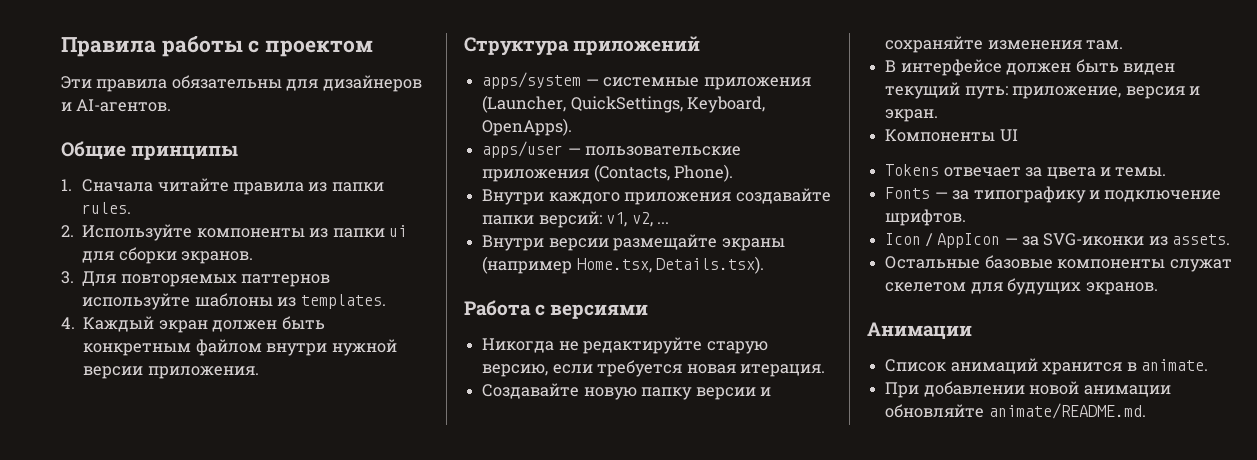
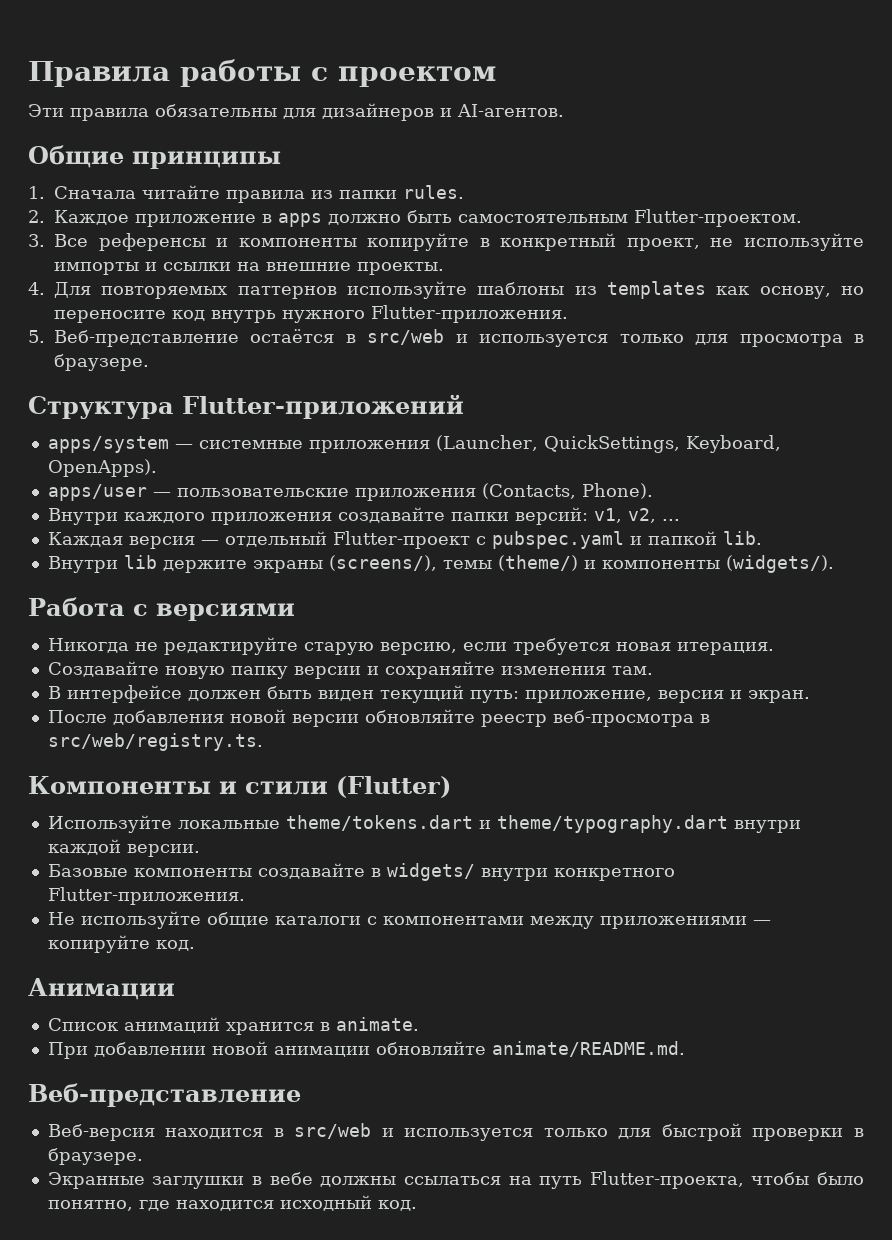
[82,224,408,241] [82,247,254,264] [61,271,74,284] Используйте компоненты из папки ui для сборки экранов. // 3. -> [54,209,802,227] [28,233,864,251] [54,262,444,275] [28,282,45,295] Каждое приложение в apps должно быть самостоятельным Flutter-проектом. // 3. Все референсы и компоненты копируйте в конкретный проект, не используйте импорты и ссылки на внешние проекты. // 4.
[300,294,386,309] [61,316,325,333] [83,339,397,356] [83,366,259,379] templates. // 4. Каждый экран должен быть конкретным файлом внутри нужной версии приложения. -> [607,281,865,299] [54,305,568,323] [28,329,865,347] [54,354,149,371] templates как основу, но переносите код внутрь нужного Flutter-приложения. // 5. Веб-представление остаётся в src/web и используется только для просмотра в браузере.
[573,36,701,55] приложений -> [182,394,464,419] Flutter-приложений
[482,234,785,251] [482,256,765,274] Внутри версии размещайте экраны (например Home.tsx, Details.tsx). -> [47,531,762,549] [47,555,834,573] Каждая версия — отдельный Flutter-проект с pubspec.yaml и папкой lib. // Внутри lib держите экраны (screens/), темы (theme/) и компоненты (widgets/).
[885,129,1018,142] [885,164,1167,179] [885,186,1222,203] [885,209,967,226] [885,233,1231,248] [885,255,1232,272] [885,278,1158,295] Компоненты UI // Tokens отвечает за цвета и темы. // Fonts — за типографику и подключение шрифтов. // Icon / AppIcon — за SVG-иконки из assets. // Остальные базовые компоненты служат скелетом для будущих экранов. -> [47,709,710,727] [47,733,263,751] [28,776,451,798] [47,815,801,833] [47,839,200,857] [47,863,675,881] [47,887,245,905] [47,911,771,929] [47,935,195,953] После добавления новой версии обновляйте реестр веб-просмотра в src/web/registry.ts. // Компоненты и стили (Flutter) // Используйте локальные theme/tokens.dart и theme/typography.dart внутри каждой версии. // Базовые компоненты создавайте в widgets/ внутри конкретного Flutter-приложения. // Не используйте общие каталоги с компонентами между приложениями — копируйте код.
(1146, 411) none -> [28,1083,301,1107] [47,1123,864,1141] [47,1148,143,1165] [47,1171,865,1189] [47,1195,417,1211] // Веб-представление // Веб-версия находится в src/web и используется только для быстрой проверки в браузере. // Экранные заглушки в вебе должны ссылаться на путь Flutter-проекта, чтобы было понятно, где находится исходный код.

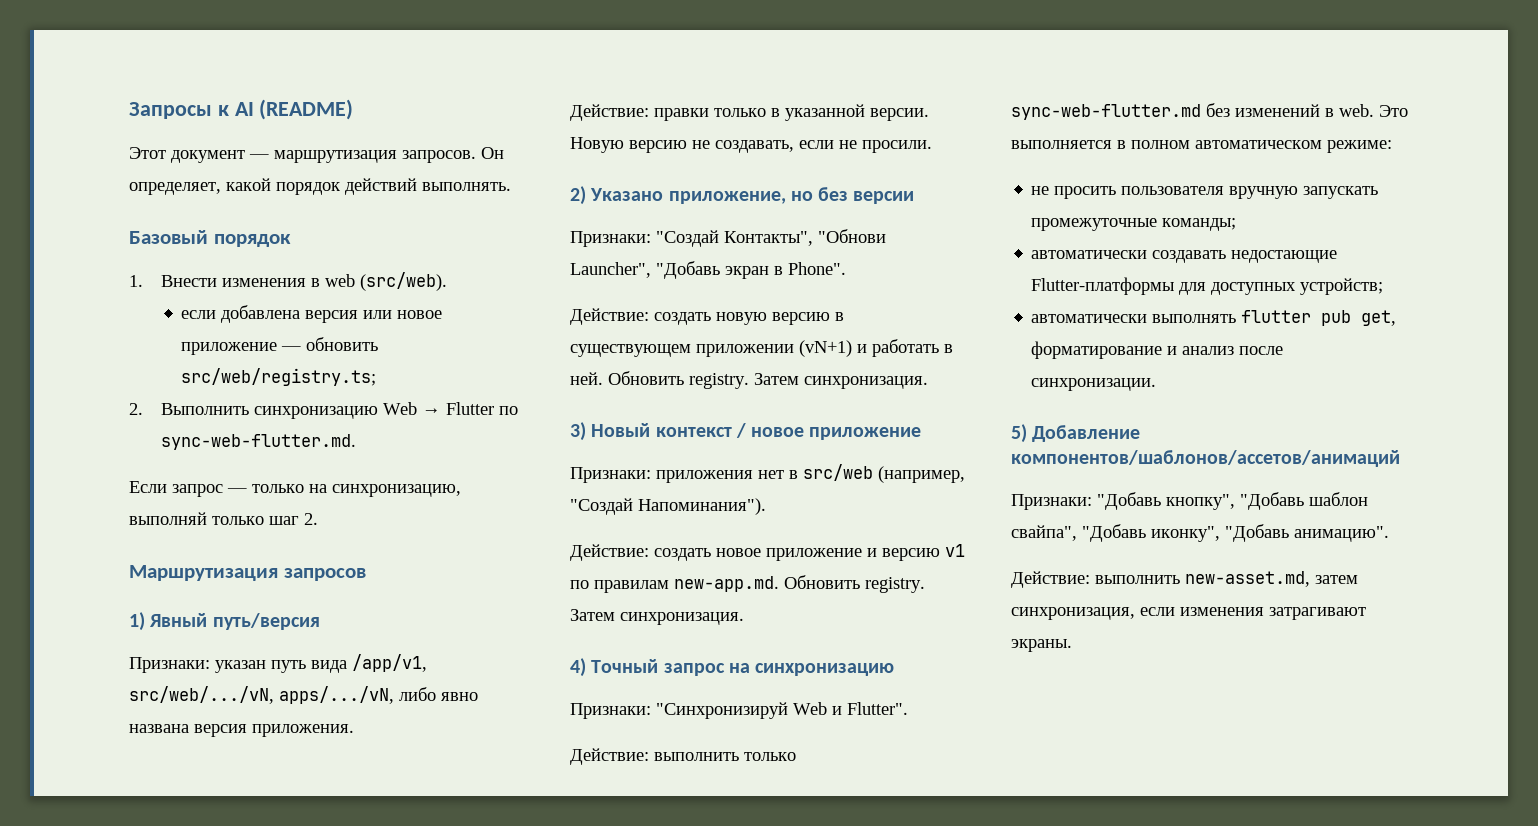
[28,59,496,87] [28,103,564,121] [28,145,281,169] [28,185,464,203] [28,209,802,227] [28,233,864,251] [54,262,444,275] [28,281,865,299] [54,305,568,323] [28,329,865,347] [54,354,149,371] [28,394,464,419] [47,435,781,453] [47,459,157,477] [47,483,653,501] [47,507,680,525] [47,531,762,549] [47,555,834,573] [28,597,295,621] [47,637,774,655] [47,661,653,679] [47,685,810,703] [47,709,710,727] [47,733,263,751] [28,776,451,798] [47,815,801,833] [47,839,200,857] [47,863,675,881] [47,887,245,905] [47,911,771,929] [47,935,195,953] [28,978,175,1000] [47,1017,419,1035] [47,1041,685,1059] [28,1083,301,1107] [47,1123,864,1141] [47,1148,143,1165] [47,1171,865,1189] [47,1195,417,1211] Правила работы с проектом // Эти правила обязательны для дизайнеров и AI-агентов. // Общие принципы // 1. Сначала читайте правила из папки rules. // 2. Каждое приложение в apps должно быть самостоятельным Flutter-проектом. // 3. Все референсы и компоненты копируйте в конкретный проект, не используйте импорты и ссылки на внешние проекты. // 4. Для повторяемых паттернов используйте шаблоны из templates как основу, но переносите код внутрь нужного Flutter-приложения. // 5. Веб-представление остаётся в src/web и используется только для просмотра в браузере. // Структура Flutter-приложений // apps/system — системные приложения (Launcher, QuickSettings, Keyboard, OpenApps). // apps/user — пользовательские приложения (Contacts, Phone). // Внутри каждого приложения создавайте папки версий: v1, v2, ... // Каждая версия — отдельный Flutter-проект с pubspec.yaml и папкой lib. // Внутри lib держите экраны (screens/), темы (theme/) и компоненты (widgets/). // Работа с версиями // Никогда не редактируйте старую версию, если требуется новая итерация. // Создавайте новую папку версии и сохраняйте изменения там. // В интерфейсе должен быть виден текущий путь: приложение, версия и экран. // После добавления новой версии обновляйте реестр веб-просмотра в src/web/registry.ts. // Компоненты и стили (Flutter) // Используйте локальные theme/tokens.dart и theme/typography.dart внутри каждой версии. // Базовые компоненты создавайте в widgets/ внутри конкретного Flutter-приложения. // Не используйте общие каталоги с компонентами между приложениями — копируйте код. // Анимации // Список анимаций хранится в animate. // При добавлении новой анимации обновляйте animate/README.md. // Веб-представление // Веб-версия находится в src/web и используется только для быстрой проверки в браузере. // Экранные заглушки в вебе должны ссылаться на путь Flutter-проекта, чтобы было понятно, где находится исходный код. -> [129,99,354,120] [129,147,504,163] [129,178,511,195] [129,230,291,247] [129,272,448,291] [181,305,443,323] [181,337,379,355] [181,368,377,386] [129,402,519,419] [161,434,357,450] [129,481,461,497] [129,512,318,525] [129,565,366,581] [129,612,320,631] [129,654,427,673] [129,686,478,704] [129,724,354,737] [570,104,929,121] [570,137,932,153] [570,186,915,205] [570,229,886,247] [570,261,846,279] [570,308,844,325] [570,339,953,357] [570,371,928,389] [570,422,922,441] [570,464,965,483] [570,498,766,515] [570,544,965,561] [570,575,925,593] [570,609,744,625] [570,658,895,677] [570,702,908,719] [570,748,796,765] [1011,103,1408,120] [1011,140,1392,153] [1031,186,1379,199] [1031,218,1237,231] [1031,250,1338,263] [1031,277,1384,295] [1031,310,1397,326] [1031,341,1284,359] [1031,378,1157,391] [1011,424,1141,443] [1011,450,1400,467] [1011,492,1368,510] [1011,524,1389,542] [1011,571,1358,588] [1011,607,1366,620] [1011,639,1072,652] Запросы к AI (README) // Этот документ — маршрутизация запросов. Он определяет, какой порядок действий выполнять. // Базовый порядок // 1. Внести изменения в web (src/web). // если добавлена версия или новое приложение — обновить src/web/registry.ts; // 2. Выполнить синхронизацию Web → Flutter по sync-web-flutter.md. // Если запрос — только на синхронизацию, выполняй только шаг 2. // Маршрутизация запросов // 1) Явный путь/версия // Признаки: указан путь вида /app/v1, src/web/.../vN, apps/.../vN, либо явно названа версия приложения. // Действие: правки только в указанной версии. Новую версию не создавать, если не просили. // 2) Указано приложение, но без версии // Признаки: "Создай Контакты", "Обнови Launcher", "Добавь экран в Phone". // Действие: создать новую версию в существующем приложении (vN+1) и работать в ней. Обновить registry. Затем синхронизация. // 3) Новый контекст / новое приложение // Признаки: приложения нет в src/web (например, "Создай Напоминания"). // Действие: создать новое приложение и версию v1 по правилам new-app.md. Обновить registry. Затем синхронизация. // 4) Точный запрос на синхронизацию // Признаки: "Синхронизируй Web и Flutter". // Действие: выполнить только sync-web-flutter.md без изменений в web. Это выполняется в полном автоматическом режиме: // не просить пользователя вручную запускать промежуточные команды; // автоматически создавать недостающие Flutter-платформы для доступных устройств; // автоматически выполнять flutter pub get, форматирование и анализ после синхронизации. // 5) Добавление компонентов/шаблонов/ассетов/анимаций // Признаки: "Добавь кнопку", "Добавь шаблон свайпа", "Добавь иконку", "Добавь анимацию". // Действие: выполнить new-asset.md, затем синхронизация, если изменения затрагивают экраны.

